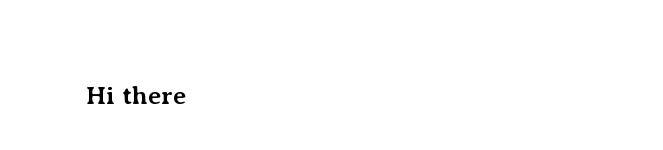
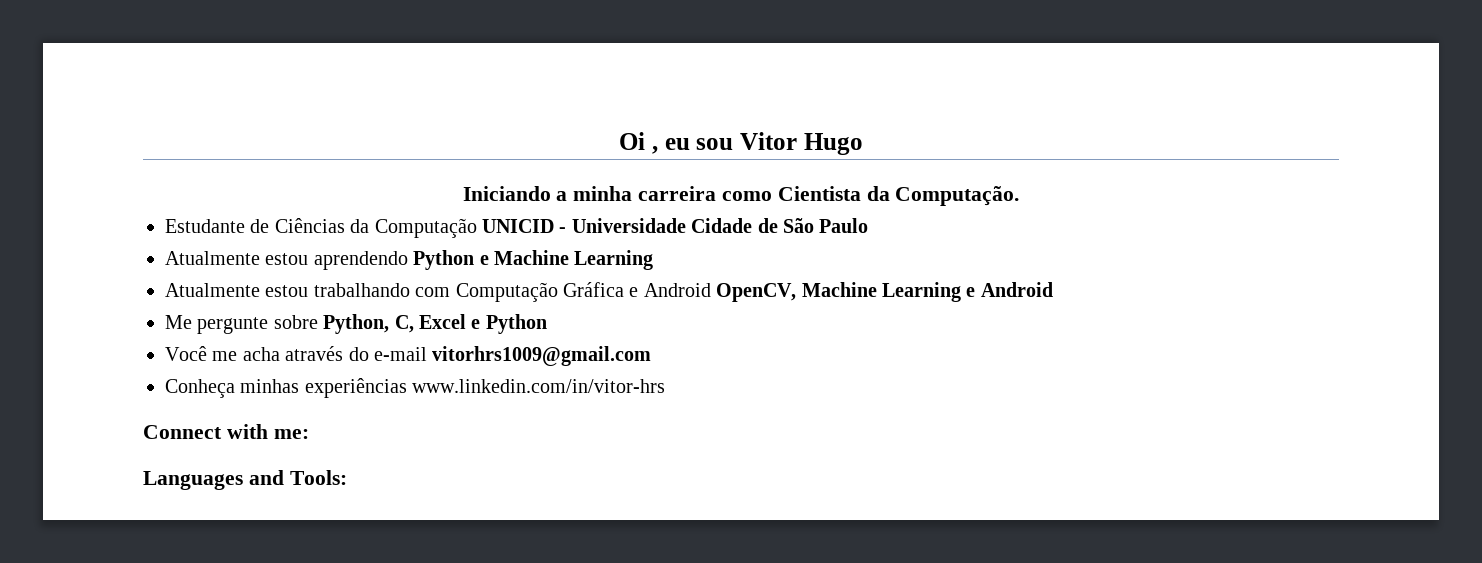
[86,86,186,104] Hi there -> [619,132,863,155] [462,186,1020,206] [165,218,869,238] [165,250,654,270] [165,282,1053,302] [165,314,547,334] [165,346,652,366] [165,378,666,398] [143,424,309,439] [143,470,347,490] Oi , eu sou Vitor Hugo // Iniciando a minha carreira como Cientista da Computação. // Estudante de Ciências da Computação UNICID - Universidade Cidade de São Paulo // Atualmente estou aprendendo Python e Machine Learning // Atualmente estou trabalhando com Computação Gráfica e Android OpenCV, Machine Learning e Android // Me pergunte sobre Python, C, Excel e Python // Você me acha através do e-mail vitorhrs1009@gmail.com // Conheça minhas experiências www.linkedin.com/in/vitor-hrs // Connect with me: // Languages and Tools:

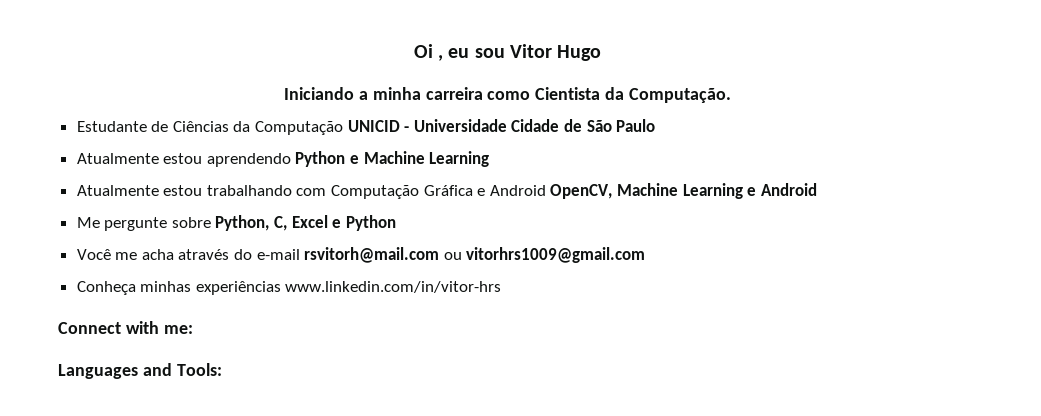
(427, 354) none -> [304,247,462,263] rsvitorh@mail.com ou

